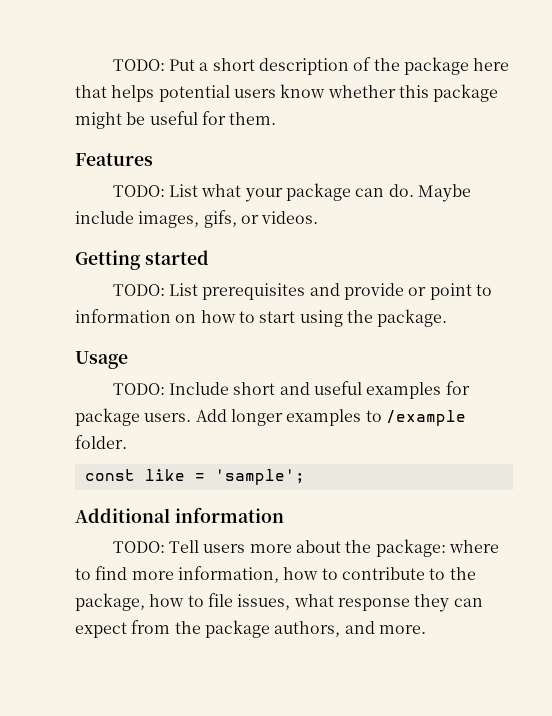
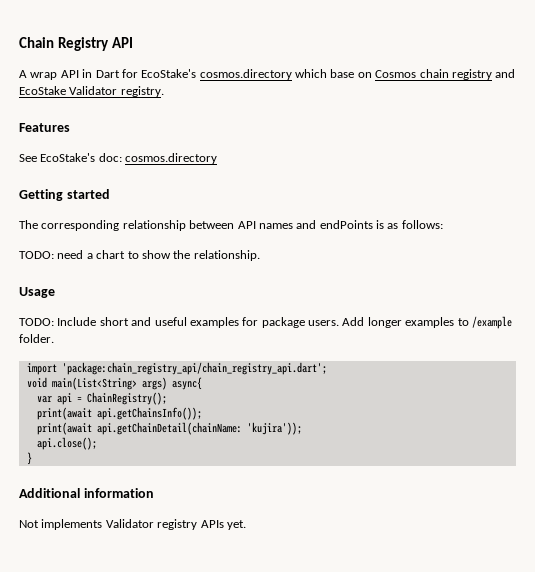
[112,57,510,75] [75,84,499,102] [75,111,277,129] [75,153,153,166] [112,183,472,202] [75,210,319,228] [75,250,209,270] [112,283,493,300] [75,309,448,327] TODO: Put a short description of the package here that helps potential users know whether this package might be useful for them. // Features // TODO: List what your package can do. Maybe include images, gifs, or videos. // Getting started // TODO: List prerequisites and provide or point to information on how to start using the package. -> [19,37,133,51] [19,69,516,80] [19,86,164,97] [19,123,70,132] [19,153,218,164] [19,189,110,201] [19,220,443,231] [19,250,260,261] Chain Registry API // A wrap API in Dart for EcoStake's cosmos.directory which base on Cosmos chain registry and EcoStake Validator registry. // Features // See EcoStake's doc: cosmos.directory // Getting started // The corresponding relationship between API names and endPoints is as follows: // TODO: need a chart to show the relationship.
[84,469,305,485] [75,507,284,523] [112,539,500,557] [75,566,476,583] [75,593,483,612] [75,620,426,638] const like = 'sample'; // Additional information // TODO: Tell users more about the package: where to find more information, how to contribute to the package, how to file issues, what response they can expect from the package authors, and more. -> [26,362,327,375] [26,377,202,390] [36,392,167,405] [36,407,202,420] [36,422,302,435] [36,437,97,450] [26,452,32,465] [19,488,154,498] [19,519,246,530] import 'package:chain_registry_api/chain_registry_api.dart'; // void main(List<String> args) async{ // var api = ChainRegistry(); // print(await api.getChainsInfo()); // print(await api.getChainDetail(chainName: 'kujira')); // api.close(); // } // Additional information // Not implements Validator registry APIs yet.

